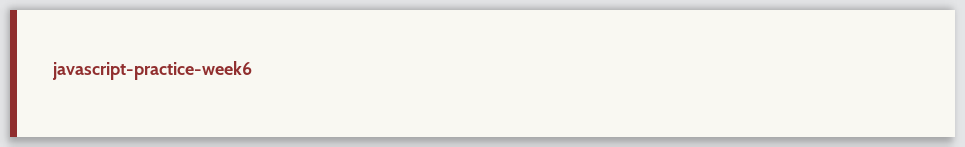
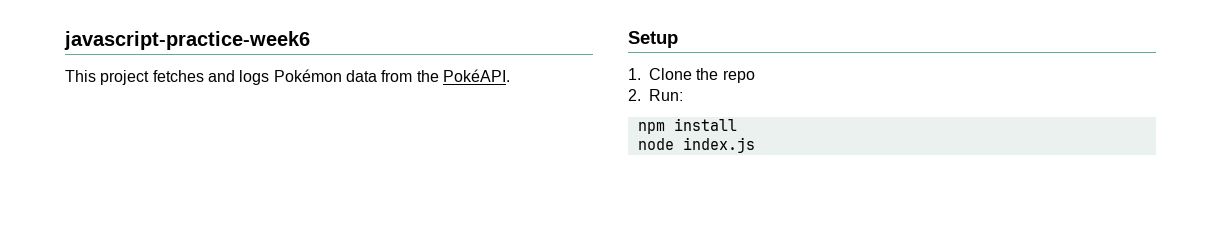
(252, 70) none -> [65,69,510,85] [628,31,678,48] [628,68,755,83] [628,89,683,101] [637,118,737,134] [637,137,755,153] // This project fetches and logs Pokémon data from the PokéAPI. // Setup // 1. Clone the repo // 2. Run: // npm install // node index.js

